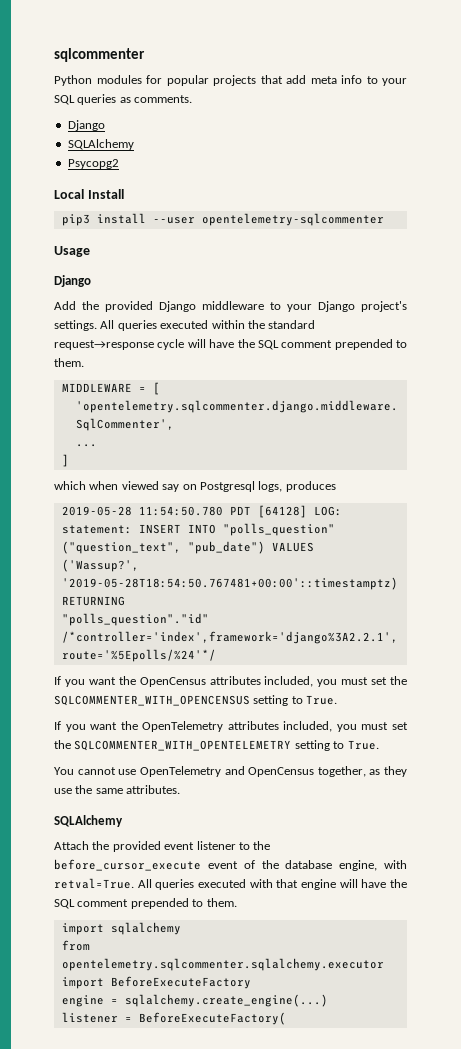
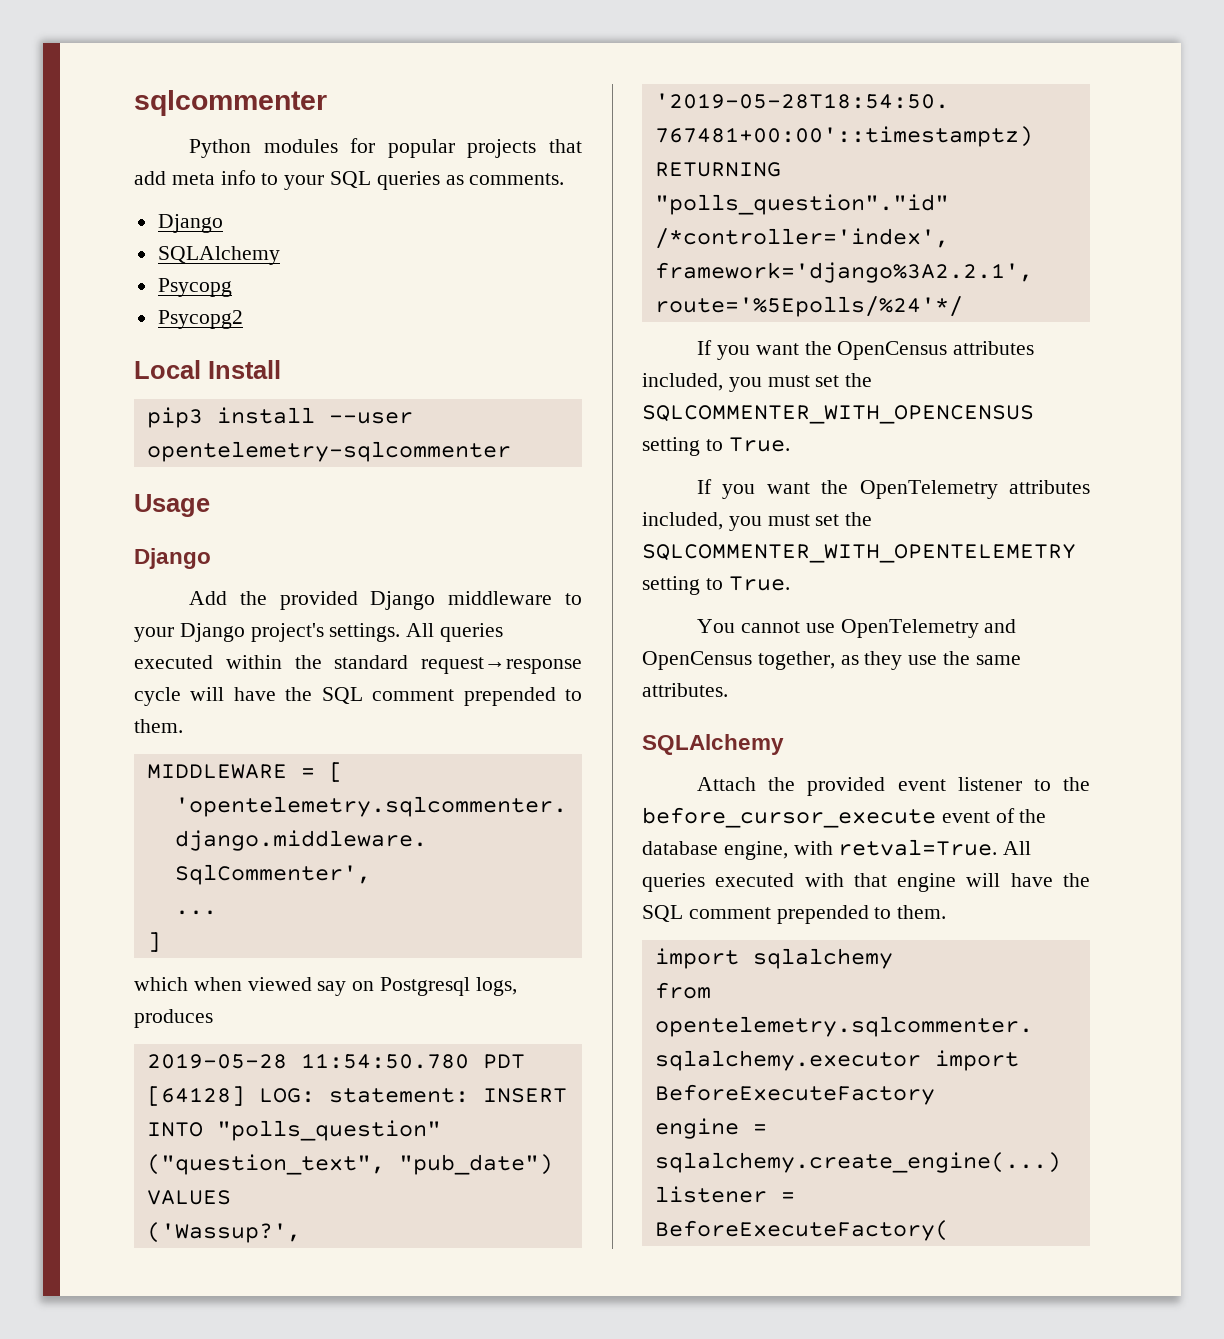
(134, 144) none -> [157,278,232,297] // Psycopg

